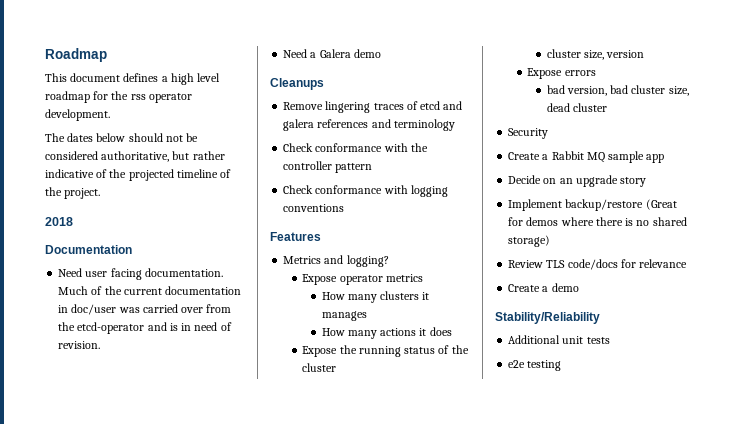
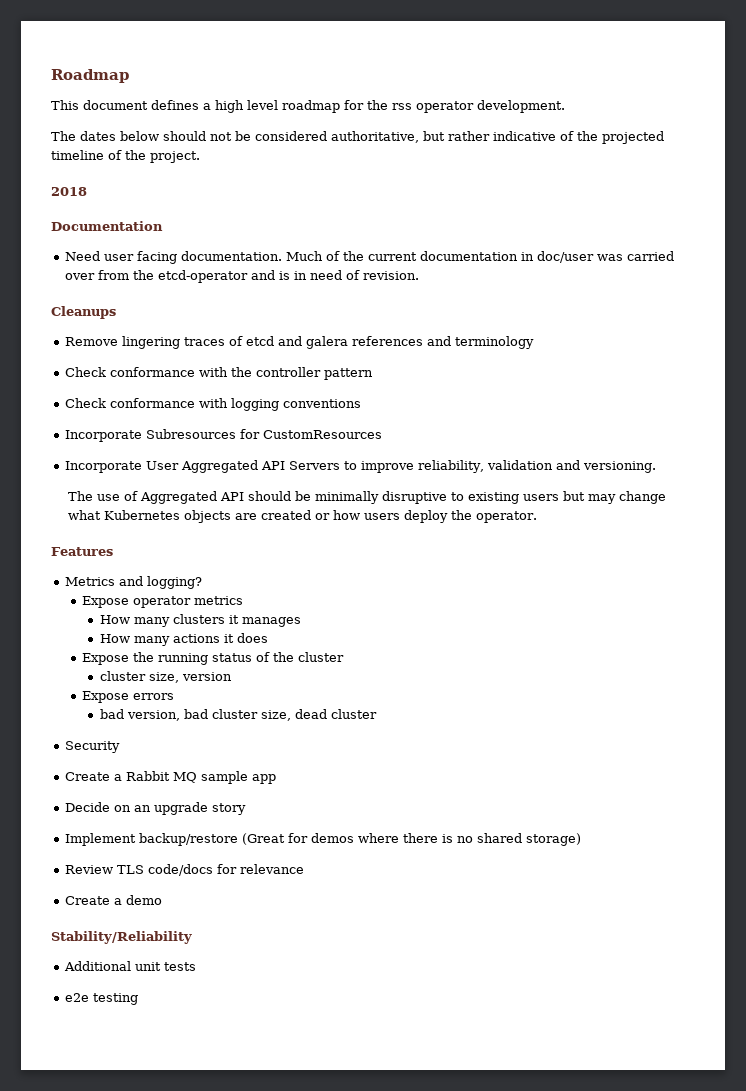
[283,49,381,58] // Need a Galera demo -> (419, 275) none
(345, 208) none -> [64,429,382,442] [64,460,656,473] [68,491,667,504] [68,510,538,523] // Incorporate Subresources for CustomResources // Incorporate User Aggregated API Servers to improve reliability, validation and versioning. // The use of Aggregated API should be minimally disruptive to existing users but may change what Kubernetes objects are created or how users deploy the operator.

